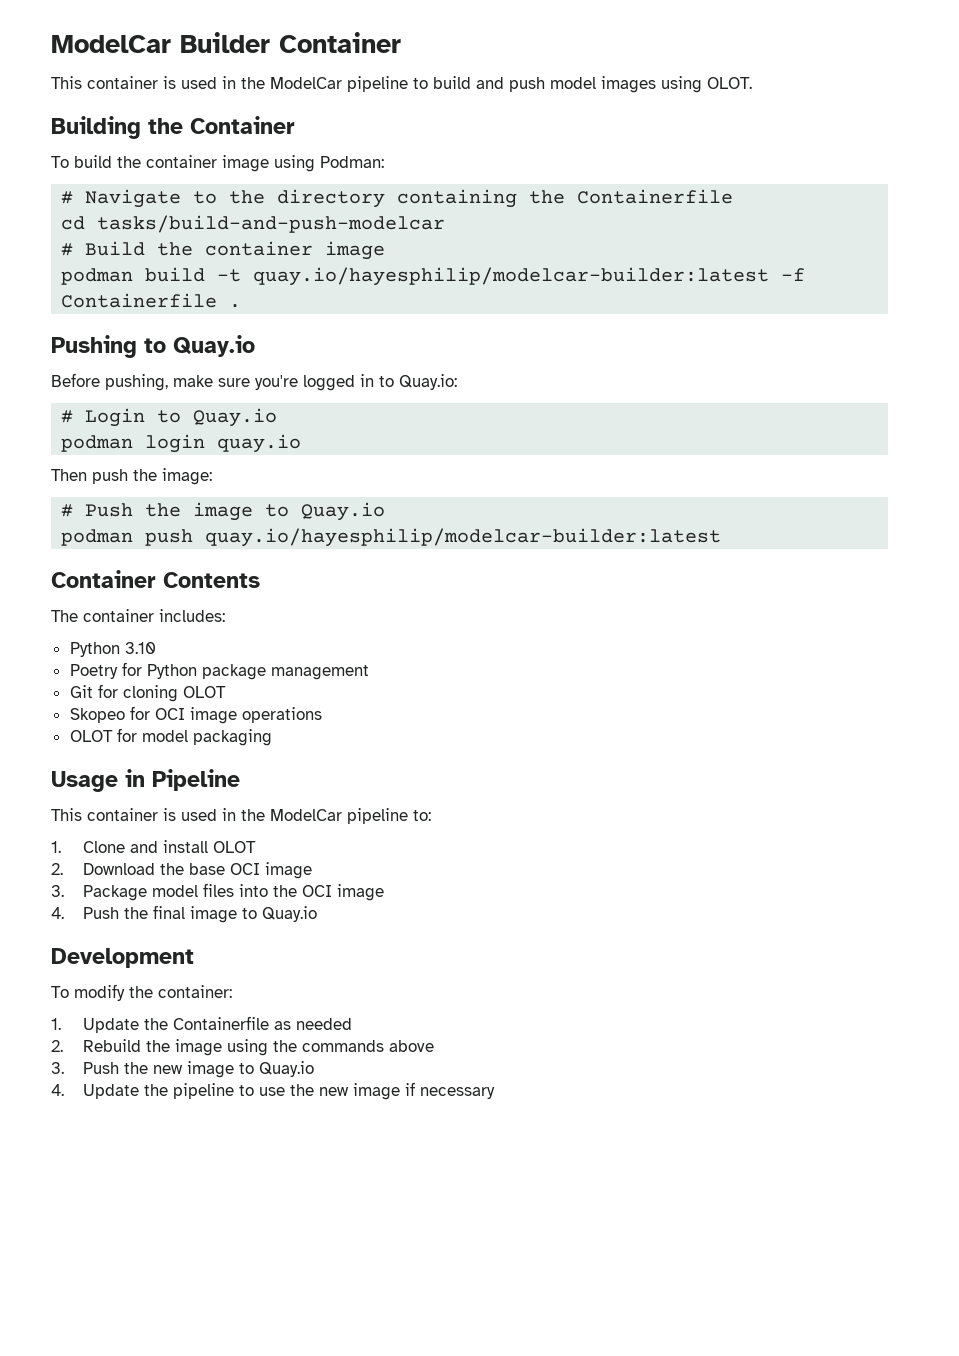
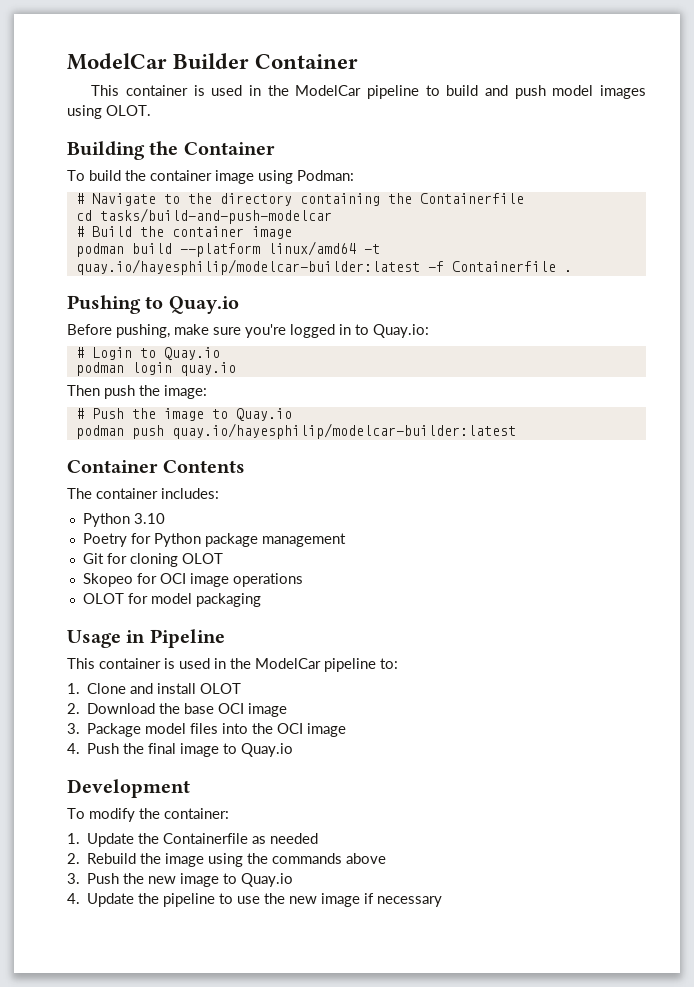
(206, 274) none -> [179,241,356,257] --platform linux/amd64

